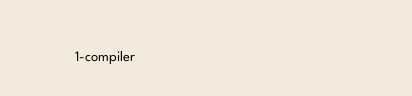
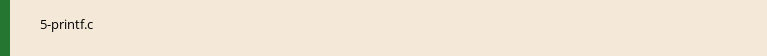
[75,51,135,65] 1-compiler -> [40,19,93,32] 5-printf.c

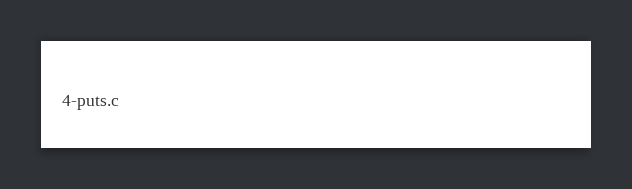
[40,19,93,32] 5-printf.c -> [62,95,119,110] 4-puts.c

